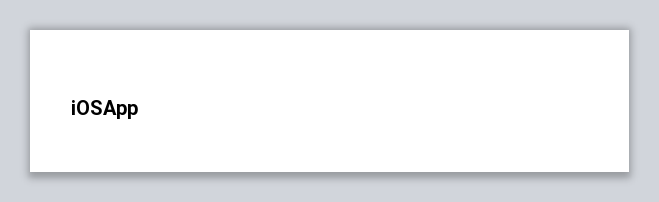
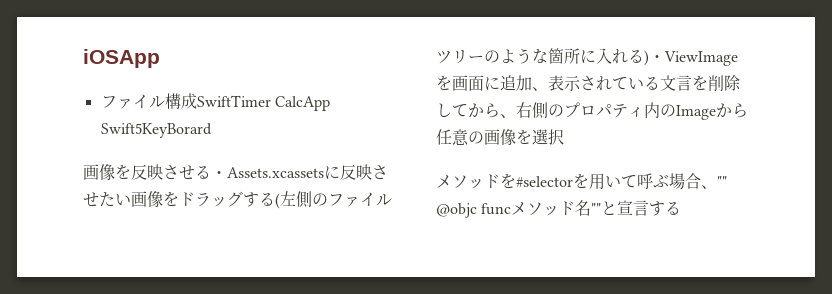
(138, 109) none -> [100,93,330,111] [100,123,212,138] [83,164,388,181] [83,191,392,209] [436,48,738,66] [436,75,741,91] [436,102,748,120] [436,129,564,146] [436,173,727,190] [436,200,682,218] // ファイル構成SwiftTimer CalcApp Swift5KeyBorard // 画像を反映させる・Assets.xcassetsに反映させたい画像をドラッグする(左側のファイルツリーのような箇所に入れる)・ViewImageを画面に追加、表示されている文言を削除してから、右側のプロパティ内のImageから任意の画像を選択 // メソッドを#selectorを用いて呼ぶ場合、"" @objc funcメソッド名""と宣言する

